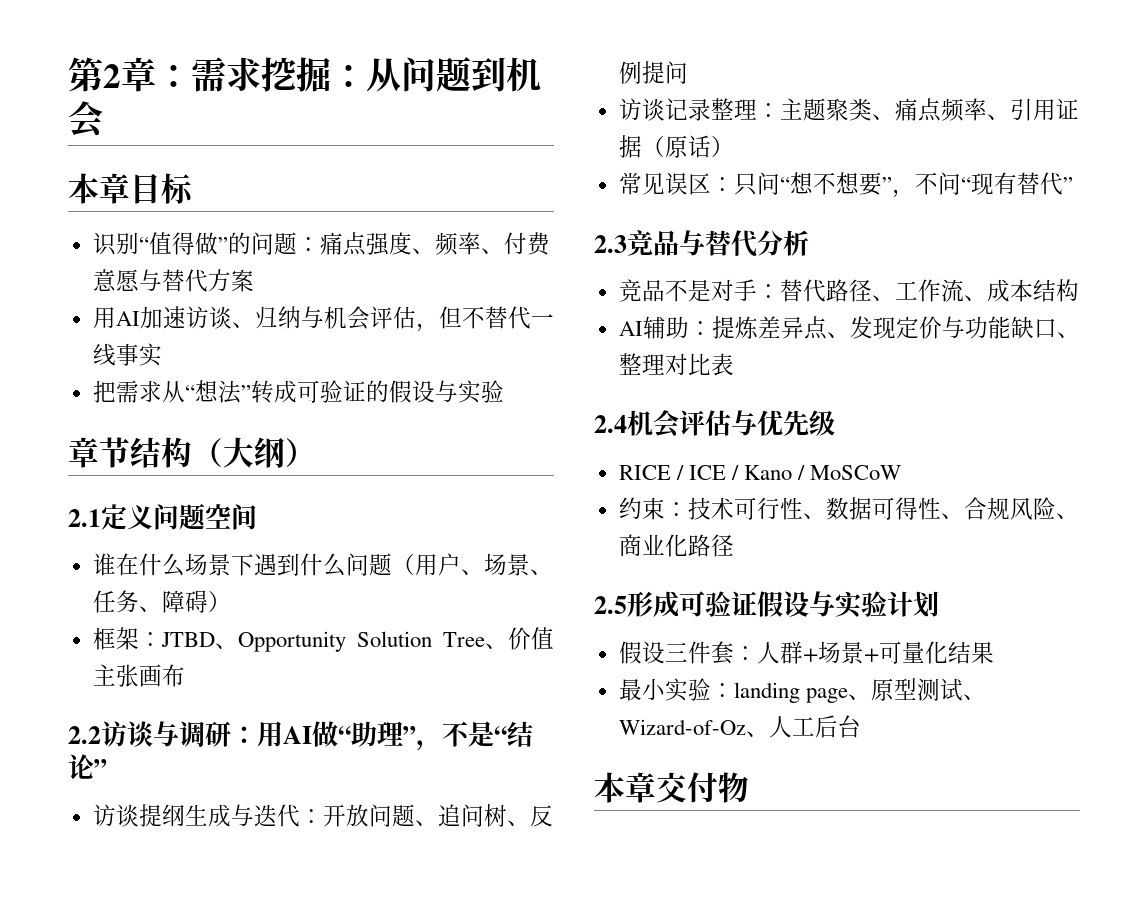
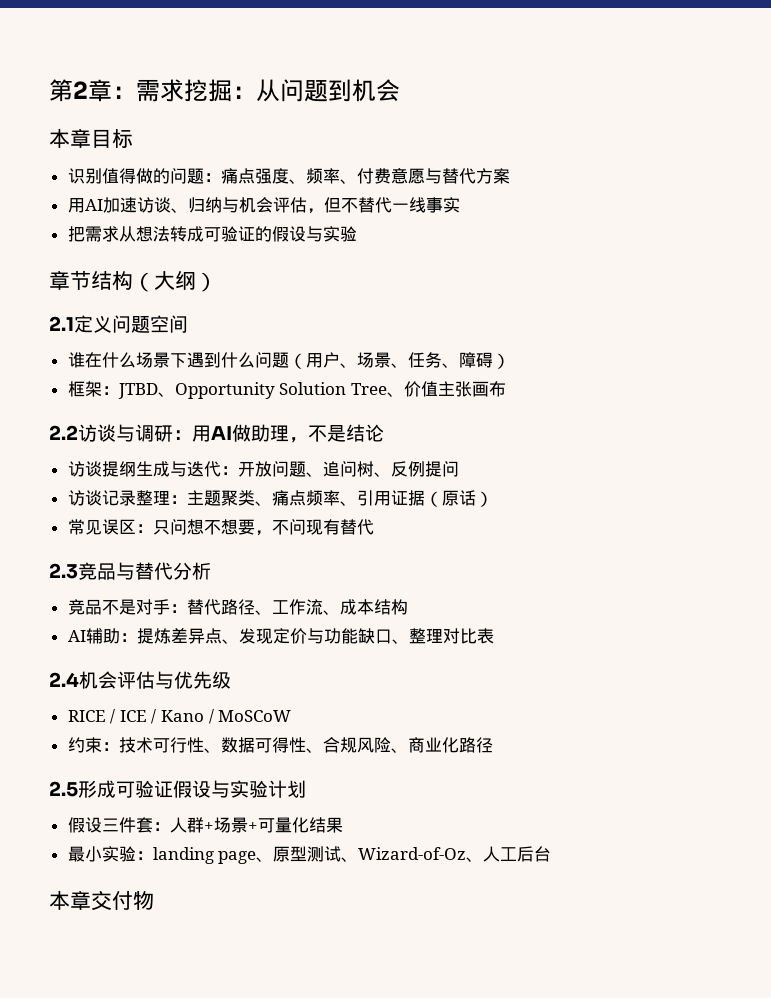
[138,232,228,255] “值得做” -> [101,168,153,184] 值得做
[184,380,251,404] “想法” -> [135,226,170,242] 想法
[338,721,507,751] “助理”，不是“ -> [251,424,346,443] 助理，不是
[94,759,107,777] ” -> (384, 433) none
[779,177,790,192] “ -> (187, 527) none
[881,172,971,198] ”，不问“ -> [254,519,306,536] ，不问
[1062,177,1073,192] ” -> (374, 527) none

